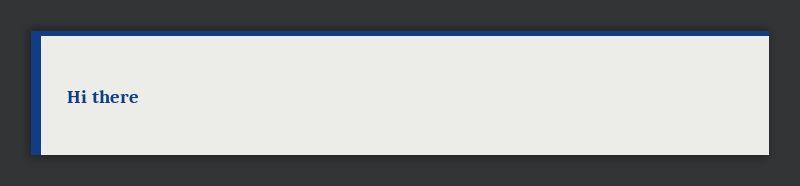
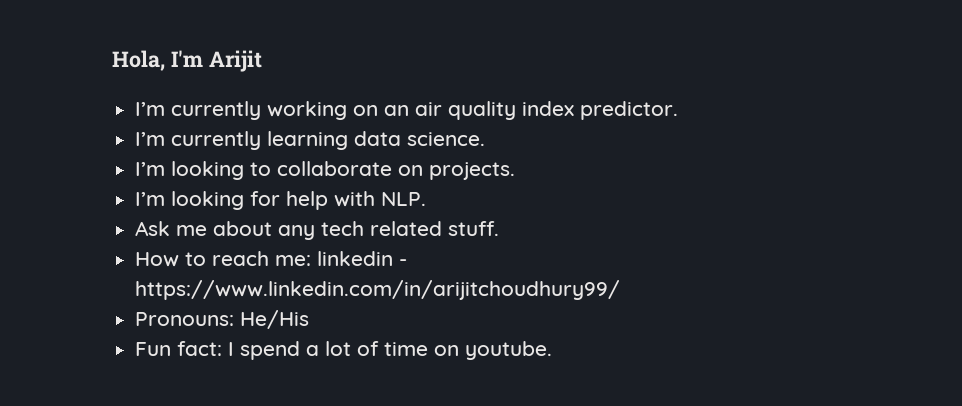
[67,90,140,103] Hi there -> [112,50,262,72] [135,101,679,120] [135,131,486,150] [135,161,516,180] [135,191,427,210] [135,221,500,240] [135,251,408,267] [135,280,621,300] [135,310,310,329] [135,341,553,360] Hola, I'm Arijit // I’m currently working on an air quality index predictor. // I’m currently learning data science. // I’m looking to collaborate on projects. // I’m looking for help with NLP. // Ask me about any tech related stuff. // How to reach me: linkedin - https://www.linkedin.com/in/arijitchoudhury99/ // Pronouns: He/His // Fun fact: I spend a lot of time on youtube.

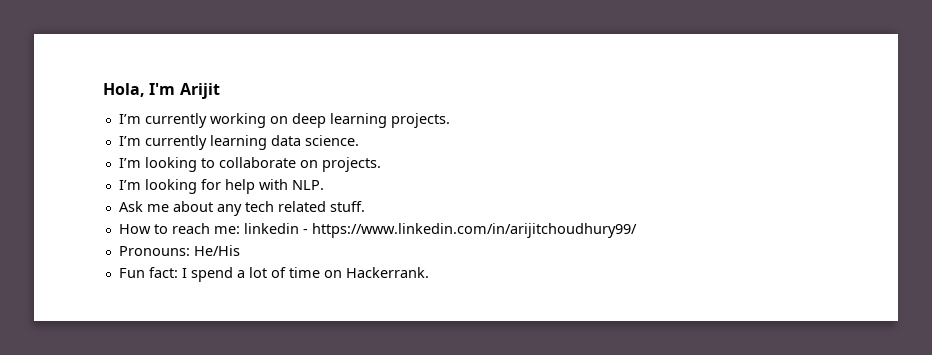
[384,101,679,120] an air quality index predictor. -> [291,113,450,128] deep learning projects.
[465,341,553,360] youtube. -> [345,267,429,278] Hackerrank.

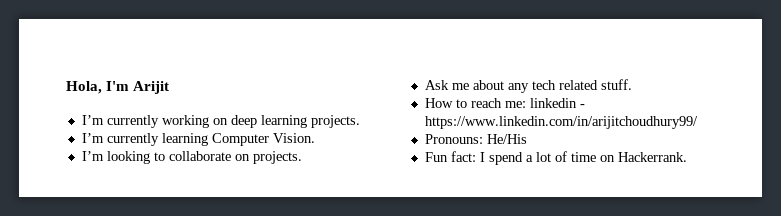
[270,135,359,146] data science. -> [211,133,315,146] Computer Vision.
[118,179,324,194] // I’m looking for help with NLP. -> (302, 157) none

